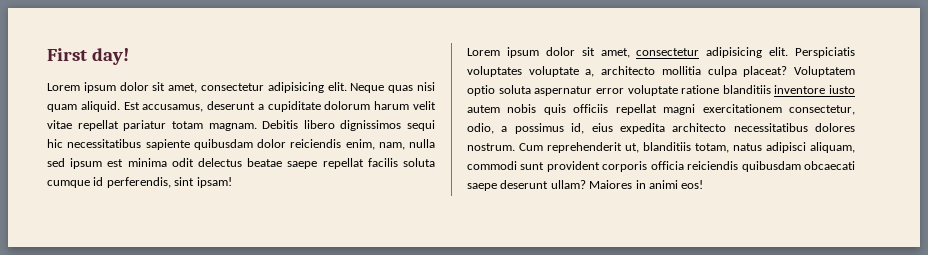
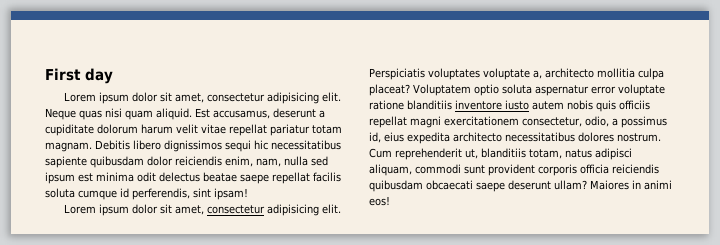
[92,48,130,65] day! -> [85,68,113,84] day

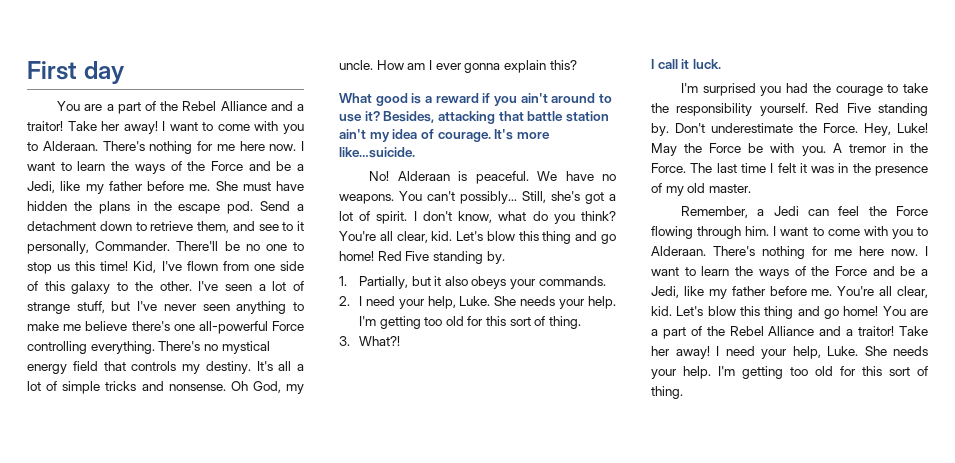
[64,92,342,104] [45,108,325,120] [45,124,342,136] [45,140,341,152] [45,156,328,168] [45,172,341,184] [45,188,248,200] [64,204,342,216] [369,68,664,80] [369,84,665,96] [369,100,650,112] [369,116,667,128] [369,132,661,144] [369,148,632,160] [369,164,659,176] [369,180,672,192] [369,196,390,206] Lorem ipsum dolor sit amet, consectetur adipisicing elit. Neque quas nisi quam aliquid. Est accusamus, deserunt a cupiditate dolorum harum velit vitae repellat pariatur totam magnam. Debitis libero dignissimos sequi hic necessitatibus sapiente quibusdam dolor reiciendis enim, nam, nulla sed ipsum est minima odit delectus beatae saepe repellat facilis soluta cumque id perferendis, sint ipsam! // Lorem ipsum dolor sit amet, consectetur adipisicing elit. Perspiciatis voluptates voluptate a, architecto mollitia culpa placeat? Voluptatem optio soluta aspernatur error voluptate ratione blanditiis inventore iusto autem nobis quis officiis repellat magni exercitationem consectetur, odio, a possimus id, eius expedita architecto necessitatibus dolores nostrum. Cum reprehenderit ut, blanditiis totam, natus adipisci aliquam, commodi sunt provident corporis officia reiciendis quibusdam obcaecati saepe deserunt ullam? Maiores in animi eos! -> [57,101,304,114] [27,121,304,134] [27,141,304,154] [27,161,304,174] [27,181,304,194] [27,201,304,214] [27,221,304,233] [27,241,304,254] [27,261,304,274] [27,281,304,294] [27,301,305,314] [27,321,304,334] [27,341,270,354] [27,361,304,374] [27,381,304,394] [339,60,577,73] [339,93,612,106] [339,111,609,124] [339,129,550,142] [339,147,415,158] [369,171,616,184] [339,191,616,204] [339,211,616,224] [339,231,616,244] [339,251,505,264] [339,276,606,289] [339,296,616,309] [358,316,582,329] [339,336,400,346] [651,59,721,69] [681,83,928,96] [651,103,928,116] [651,123,928,136] [651,143,928,156] [651,163,928,176] [651,183,751,196] [681,206,928,218] [651,226,928,239] [651,246,928,259] [651,266,928,279] [651,286,928,299] [651,306,928,319] [651,326,928,339] [651,346,928,359] [651,366,928,379] [651,386,683,399] You are a part of the Rebel Alliance and a traitor! Take her away! I want to come with you to Alderaan. There's nothing for me here now. I want to learn the ways of the Force and be a Jedi, like my father before me. She must have hidden the plans in the escape pod. Send a detachment down to retrieve them, and see to it personally, Commander. There'll be no one to stop us this time! Kid, I've flown from one side of this galaxy to the other. I've seen a lot of strange stuff, but I've never seen anything to make me believe there's one all-powerful Force controlling everything. There's no mystical energy field that controls my destiny. It's all a lot of simple tricks and nonsense. Oh God, my uncle. How am I ever gonna explain this? // What good is a reward if you ain't around to use it? Besides, attacking that battle station ain't my idea of courage. It's more like…suicide. // No! Alderaan is peaceful. We have no weapons. You can't possibly… Still, she's got a lot of spirit. I don't know, what do you think? You're all clear, kid. Let's blow this thing and go home! Red Five standing by. // 1. Partially, but it also obeys your commands. // 2. I need your help, Luke. She needs your help. I'm getting too old for this sort of thing. // 3. What?! // I call it luck. // I'm surprised you had the courage to take the responsibility yourself. Red Five standing by. Don't underestimate the Force. Hey, Luke! May the Force be with you. A tremor in the Force. The last time I felt it was in the presence of my old master. // Remember, a Jedi can feel the Force flowing through him. I want to come with you to Alderaan. There's nothing for me here now. I want to learn the ways of the Force and be a Jedi, like my father before me. You're all clear, kid. Let's blow this thing and go home! You are a part of the Rebel Alliance and a traitor! Take her away! I need your help, Luke. She needs your help. I'm getting too old for this sort of thing.

